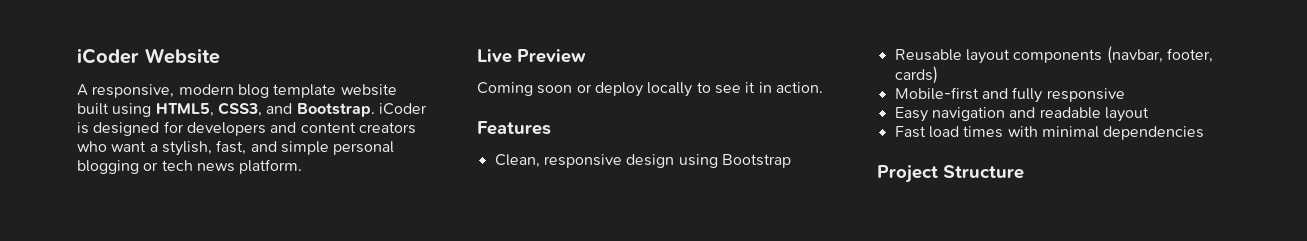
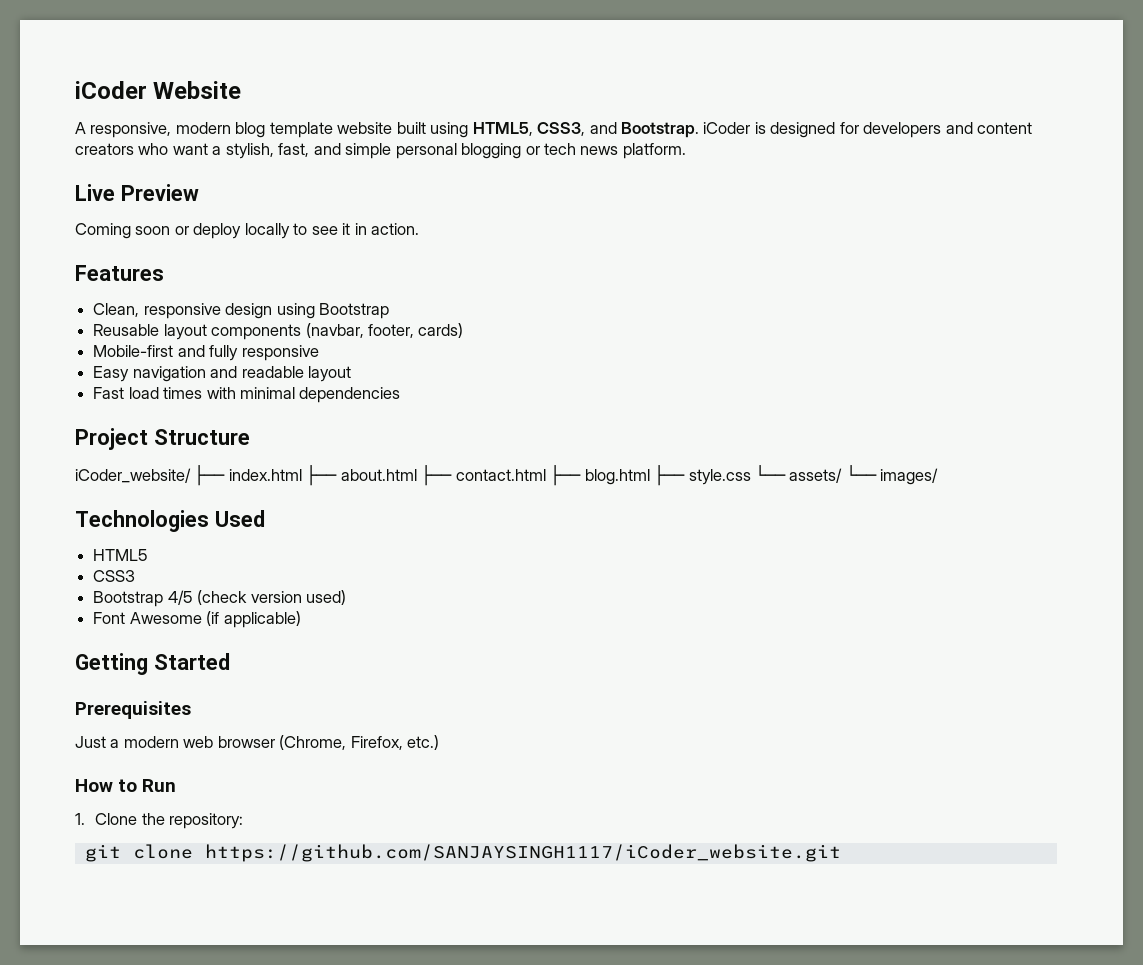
(1024, 172) none -> [75,465,939,486] [75,510,265,532] [93,549,149,561] [93,570,136,582] [93,590,346,607] [93,611,301,628] [75,653,230,675] [75,701,191,719] [75,735,440,750] [75,779,177,792] [75,813,244,829] [84,844,841,862] // iCoder_website/ ├── index.html ├── about.html ├── contact.html ├── blog.html ├── style.css └── assets/ └── images/ // Technologies Used // HTML5 // CSS3 // Bootstrap 4/5 (check version used) // Font Awesome (if applicable) // Getting Started // Prerequisites // Just a modern web browser (Chrome, Firefox, etc.) // How to Run // 1. Clone the repository: // git clone https://github.com/SANJAYSINGH1117/iCoder_website.git

